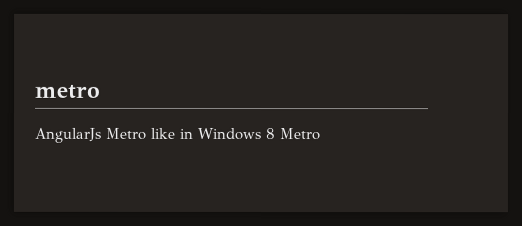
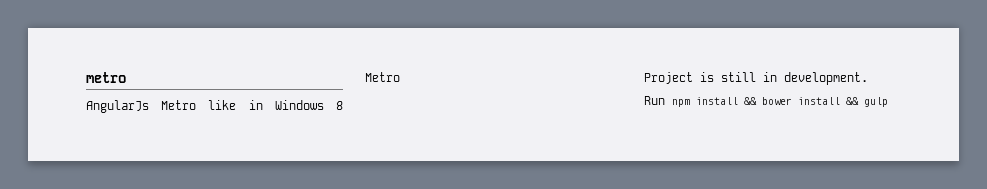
(320, 134) none -> [644,72,868,85] [644,96,888,107] // Project is still in development. // Run npm install && bower install && gulp

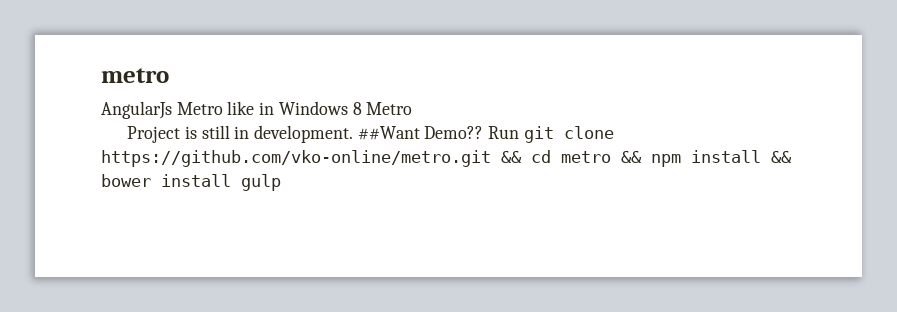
[644,96,665,105] // Run -> [357,126,614,143] [101,150,642,167] ##Want Demo?? Run git clone https://github.com/vko-online/metro.git && cd metro &&
[846,97,859,105] && -> (231, 180) none

